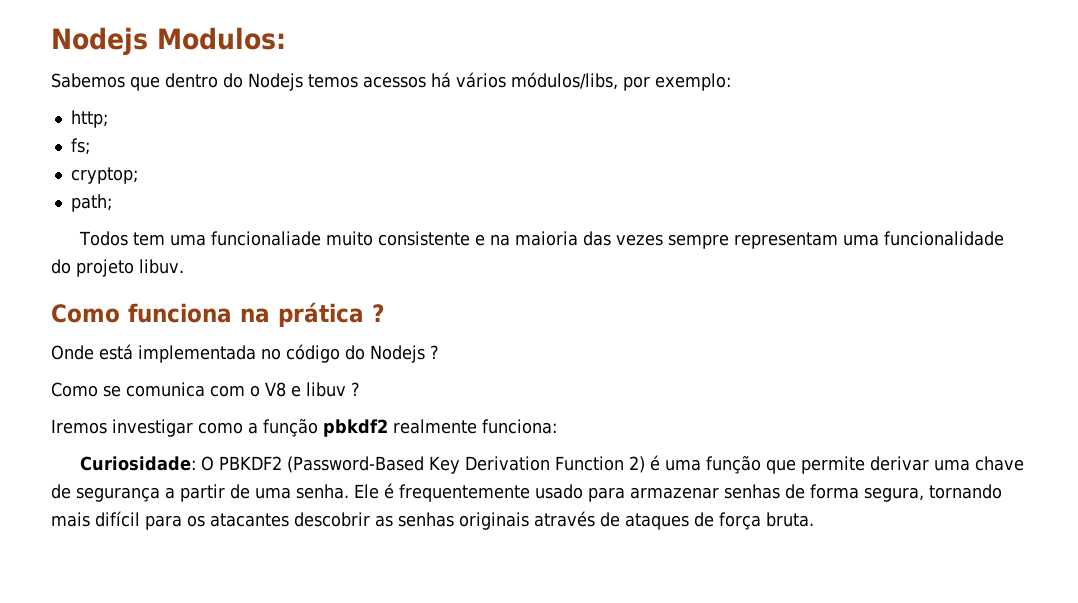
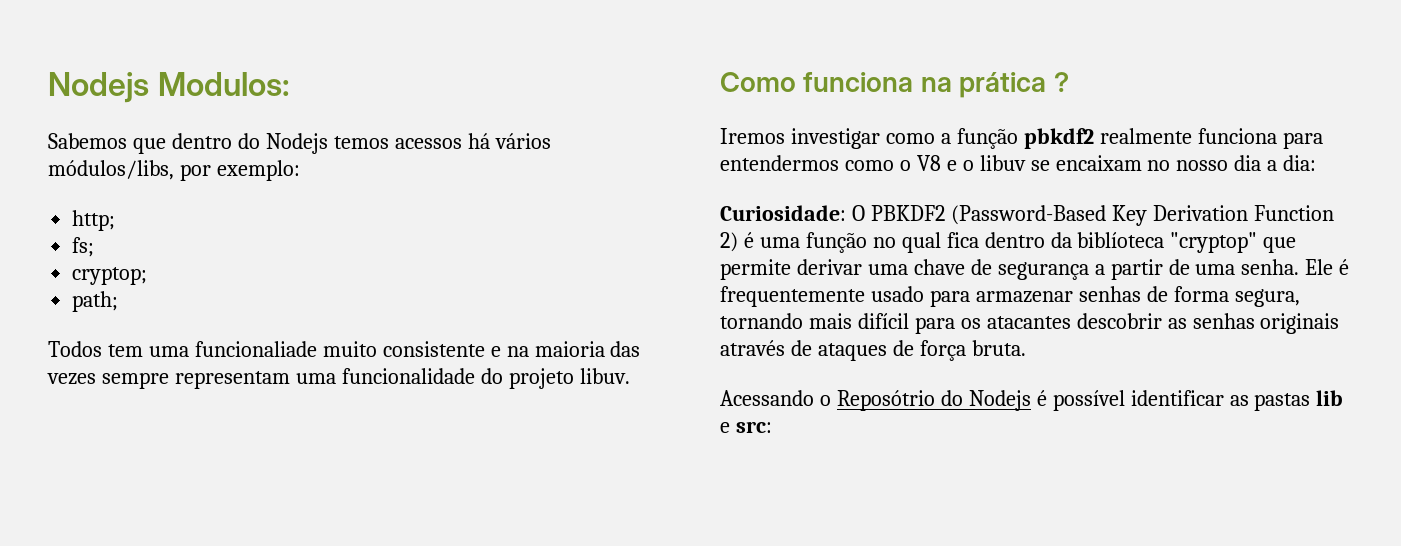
[51,344,439,363] [51,382,360,397] // Onde está implementada no código do Nodejs ? // Como se comunica com o V8 e libuv ? -> (1069, 82) none
[482,419,557,434] funciona: -> [1197,128,1323,149] [720,155,1317,171] funciona para entendermos como o V8 e o libuv se encaixam no nosso dia a dia:
(761, 465) none -> [872,232,1258,253] no qual fica dentro da biblíoteca "cryptop"
(814, 519) none -> [720,390,1344,411] [720,421,772,433] // Acessando o Reposótrio do Nodejs é possível identificar as pastas lib e src:

